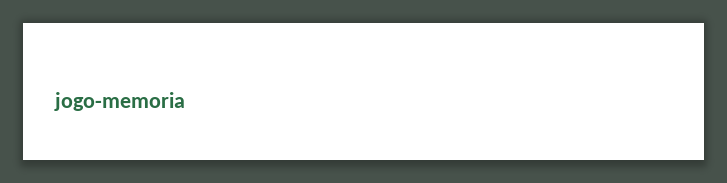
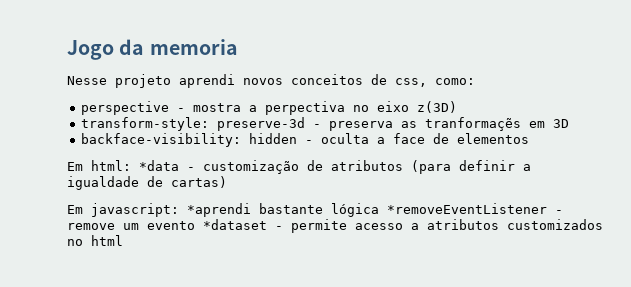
[54,92,185,111] jogo-memoria -> [67,39,238,60] [67,74,475,88] [80,101,457,115] [80,117,569,131] [80,133,529,147] [67,160,531,174] [67,176,227,190] [67,203,563,217] [67,219,603,233] [67,235,123,246] Jogo da memoria // Nesse projeto aprendi novos conceitos de css, como: // perspective - mostra a perpectiva no eixo z(3D) // transform-style: preserve-3d - preserva as tranformaçẽs em 3D // backface-visibility: hidden - oculta a face de elementos // Em html: *data - customização de atributos (para definir a igualdade de cartas) // Em javascript: *aprendi bastante lógica *removeEventListener - remove um evento *dataset - permite acesso a atributos customizados no html

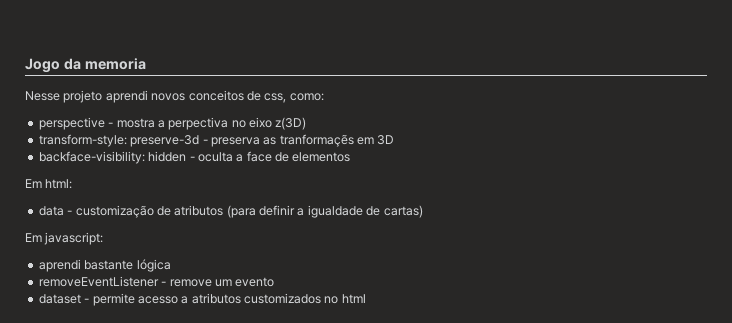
[139,160,179,171] *data -> [38,206,64,216] // data
[187,203,251,217] *aprendi -> [38,259,81,272] // aprendi
[387,203,547,214] *removeEventListener -> [38,276,159,287] // removeEventListener
[203,219,267,230] *dataset -> [38,294,81,304] // dataset

